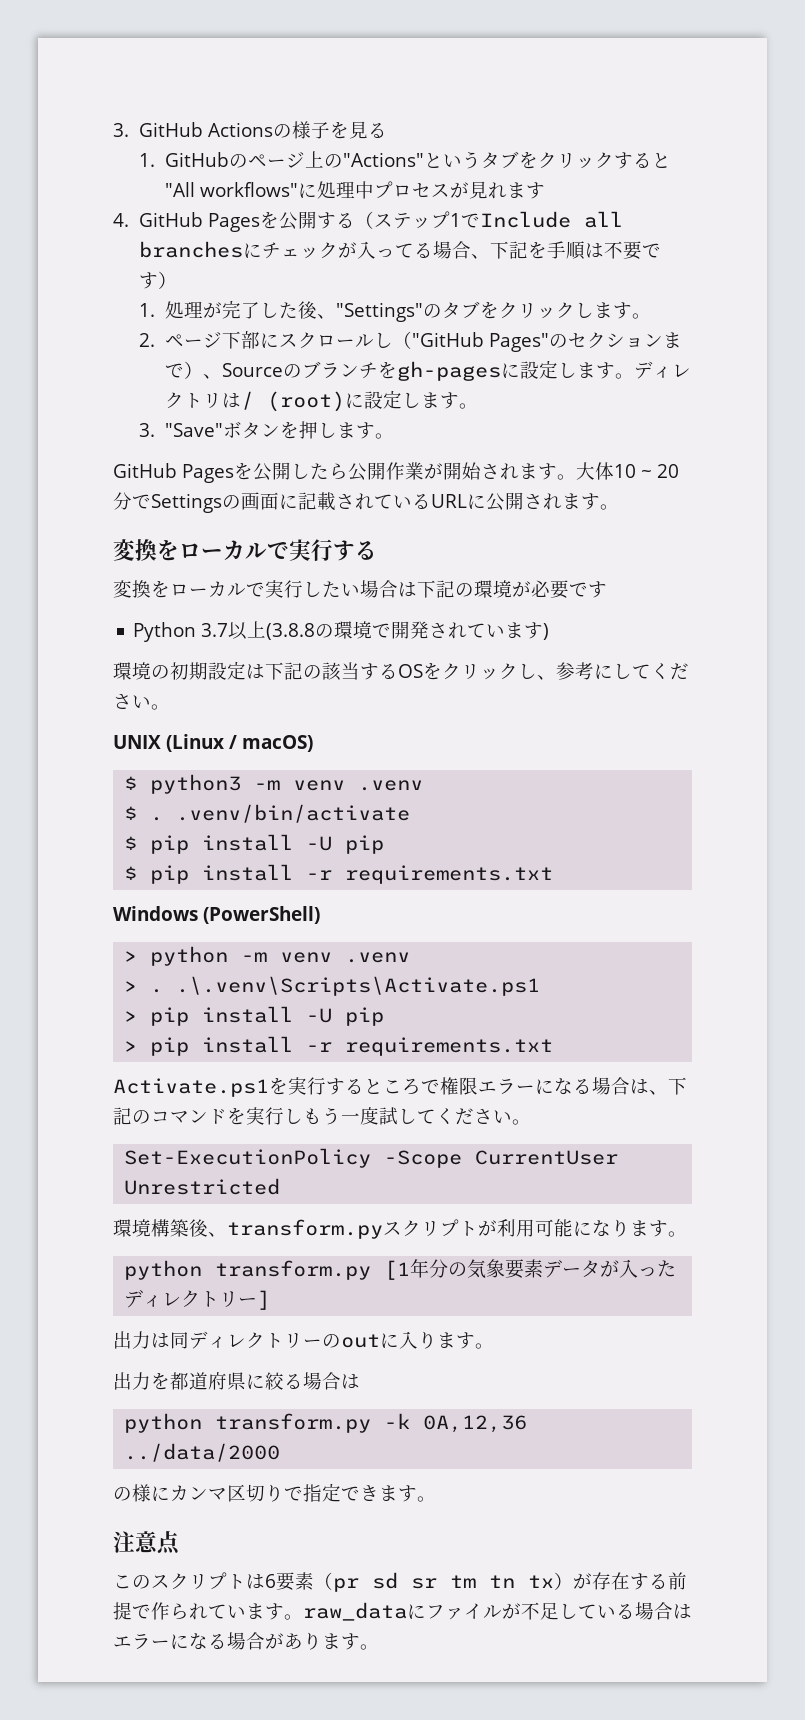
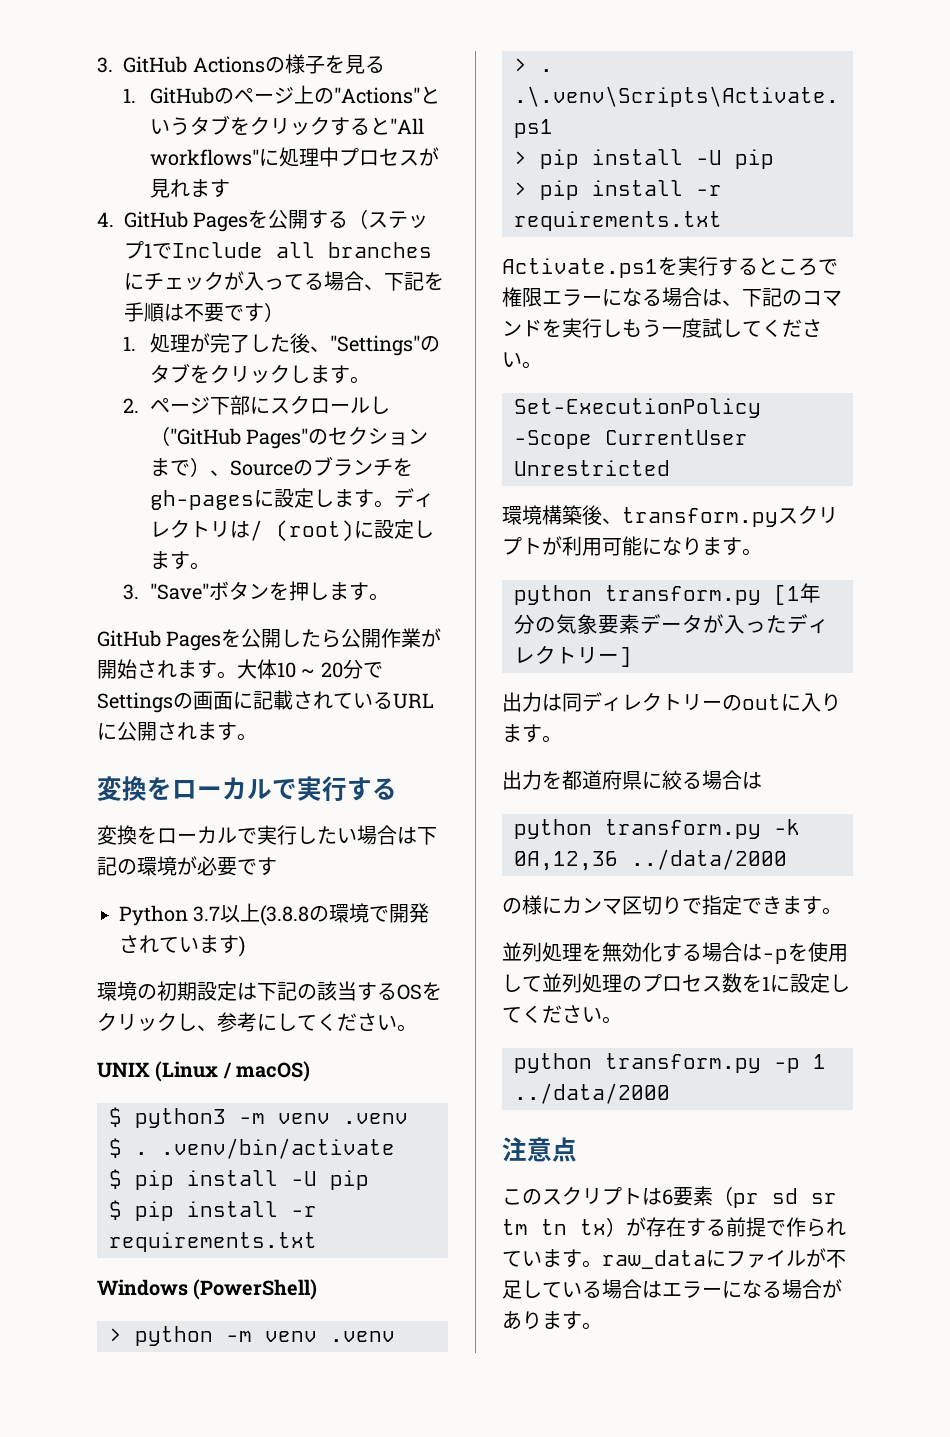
(436, 1499) none -> [502,942,848,964] [502,973,850,993] [502,1005,622,1024] [514,1053,826,1073] [514,1083,670,1104] // 並列処理を無効化する場合は-pを使用して並列処理のプロセス数を1に設定してください。 // python transform.py -p 1 ../data/2000

